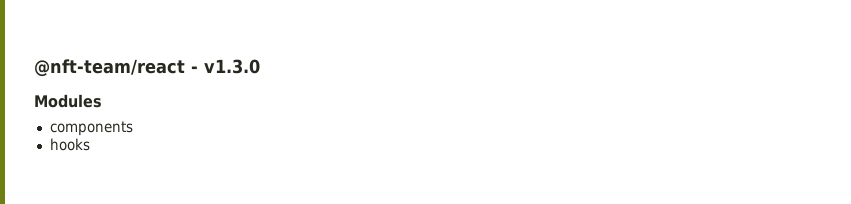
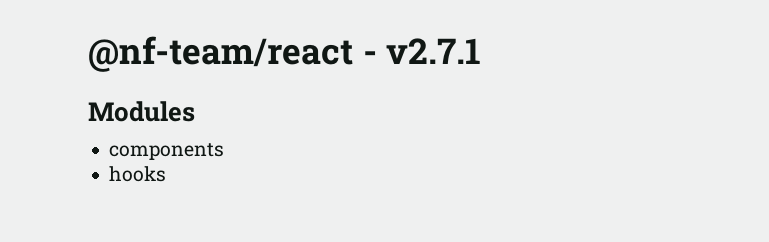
[34,59,260,77] @nft-team/react - v1.3.0 -> [88,36,482,72] @nf-team/react - v2.7.1

